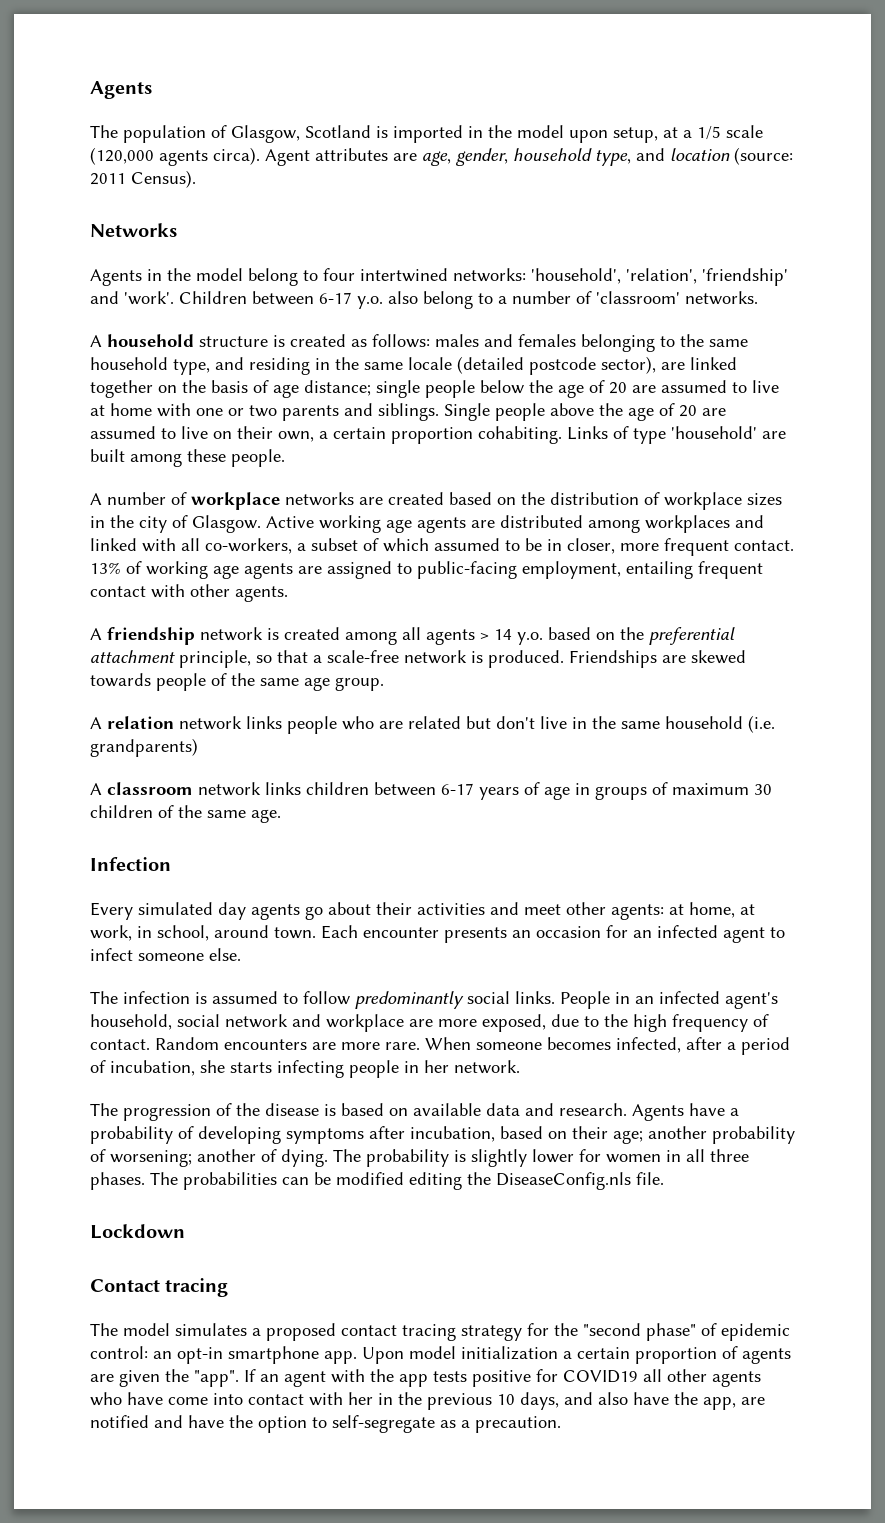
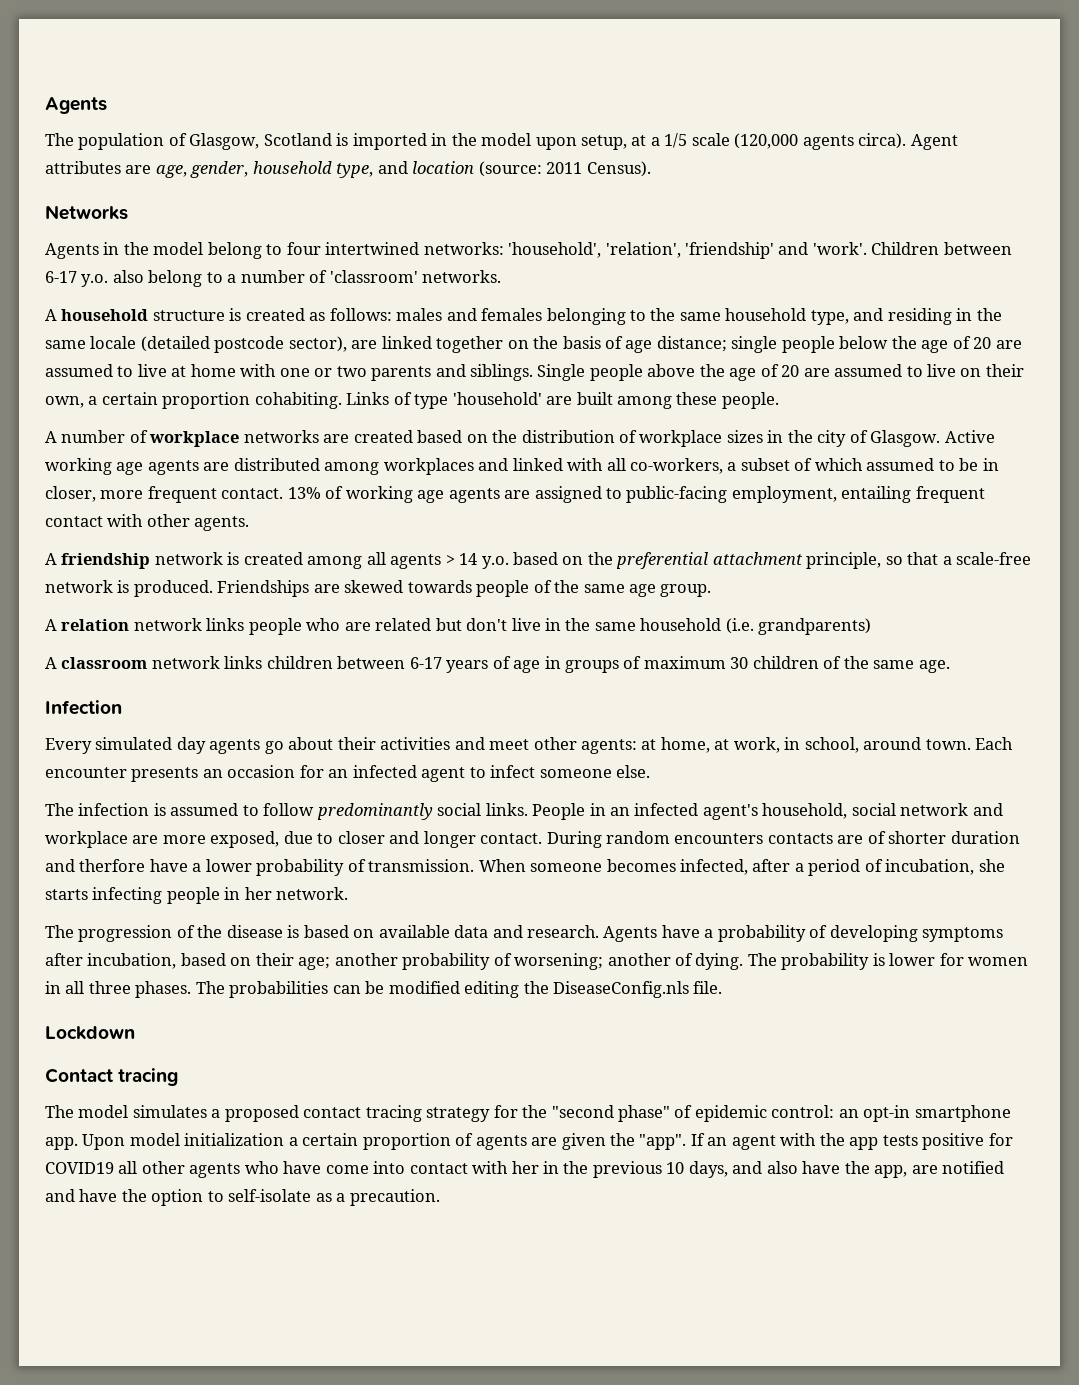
[604,1014,769,1032] [90,1037,420,1050] the high frequency of contact. Random encounters are more rare. -> [337,831,1020,848] [45,859,475,876] closer and longer contact. During random encounters contacts are of shorter duration and therfore have a lower probability of transmission.
[471,1149,527,1167] slightly -> (885, 959) none
[332,1415,435,1433] self-segregate -> [228,1189,312,1202] self-isolate

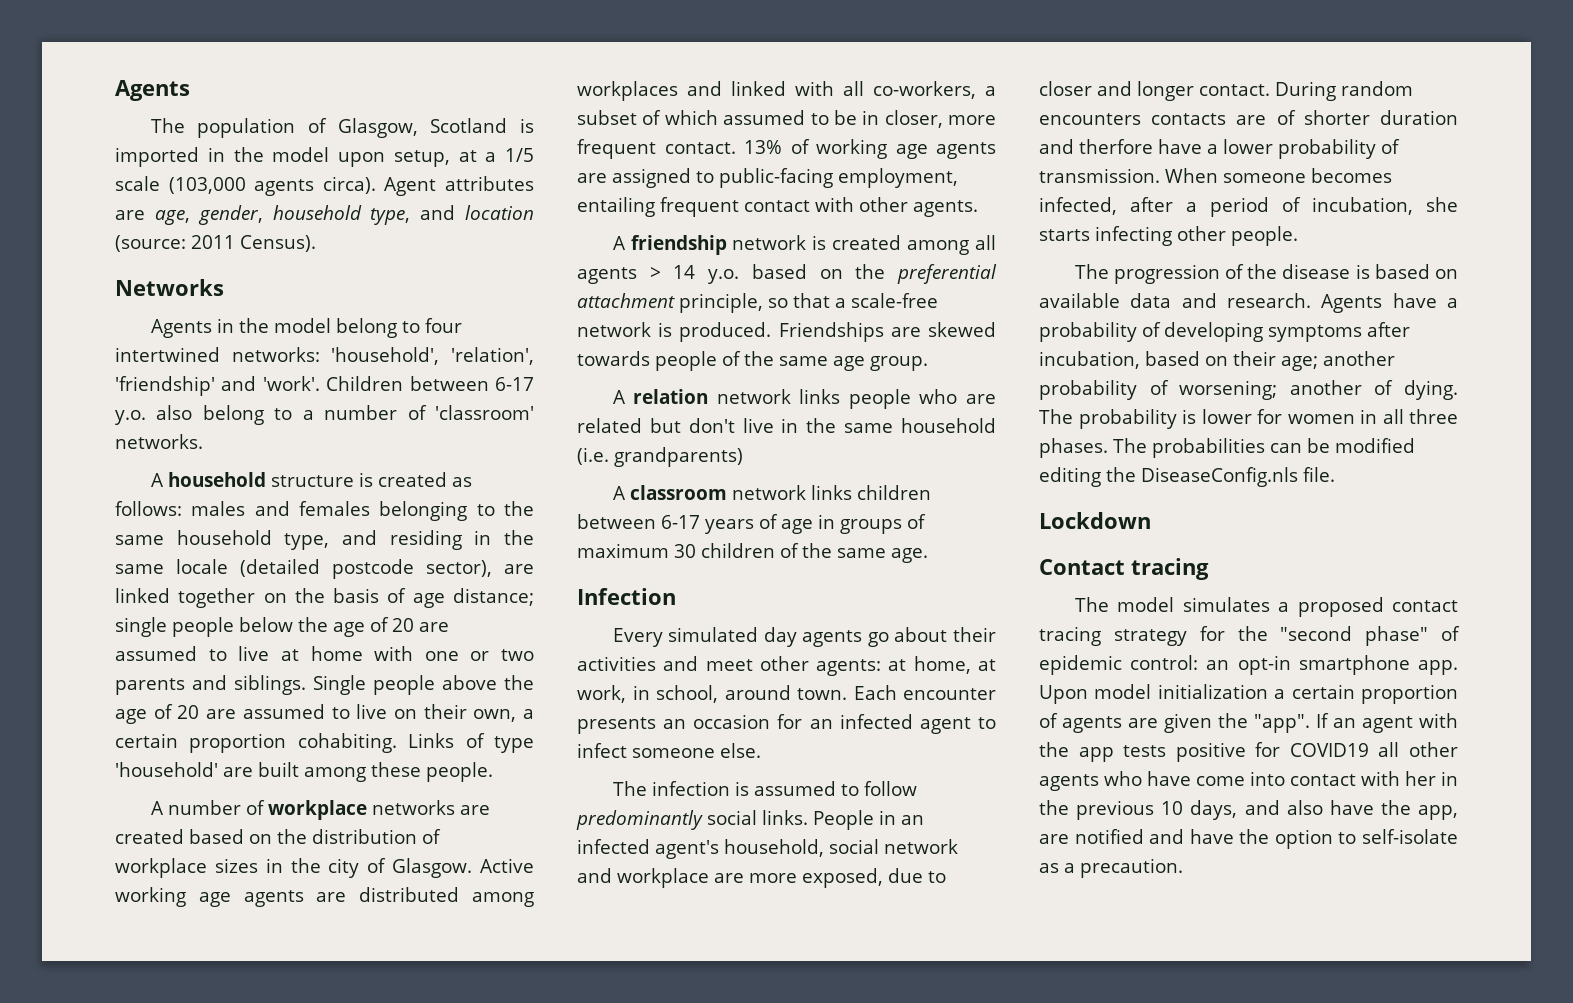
[734,133,799,149] (120,000 -> [168,177,246,194] (103,000
[166,887,349,904] people in her network. -> [1177,226,1298,246] other people.

